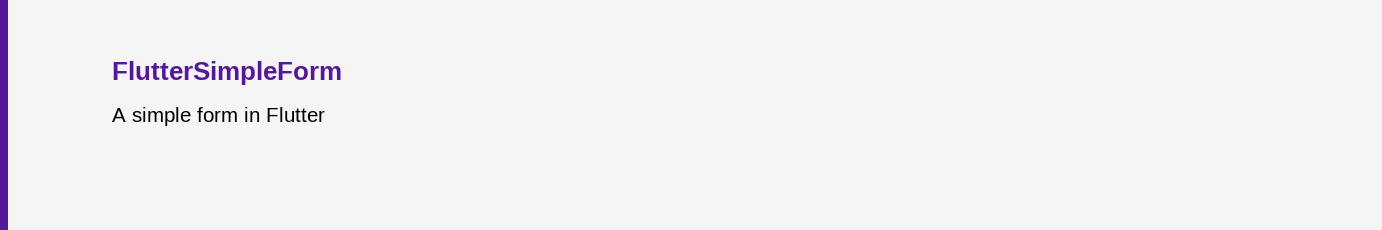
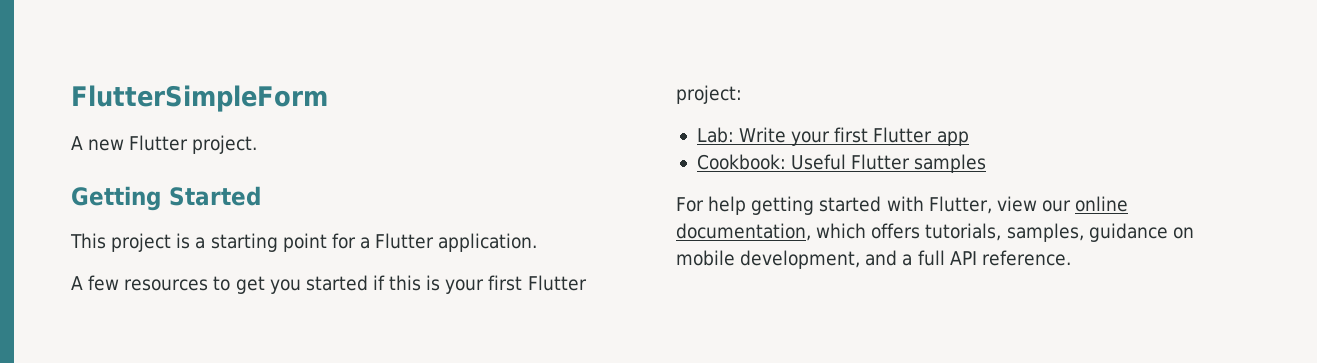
[132,107,325,126] simple form in Flutter -> [88,135,258,154] [71,186,261,211] [70,233,538,252] [71,275,587,294] [676,85,742,104] [696,127,969,146] [696,154,987,173] [676,196,1129,215] [676,223,1194,242] [676,250,1071,269] new Flutter project. // Getting Started // This project is a starting point for a Flutter application. // A few resources to get you started if this is your first Flutter project: // Lab: Write your first Flutter app // Cookbook: Useful Flutter samples // For help getting started with Flutter, view our online documentation, which offers tutorials, samples, guidance on mobile development, and a full API reference.

